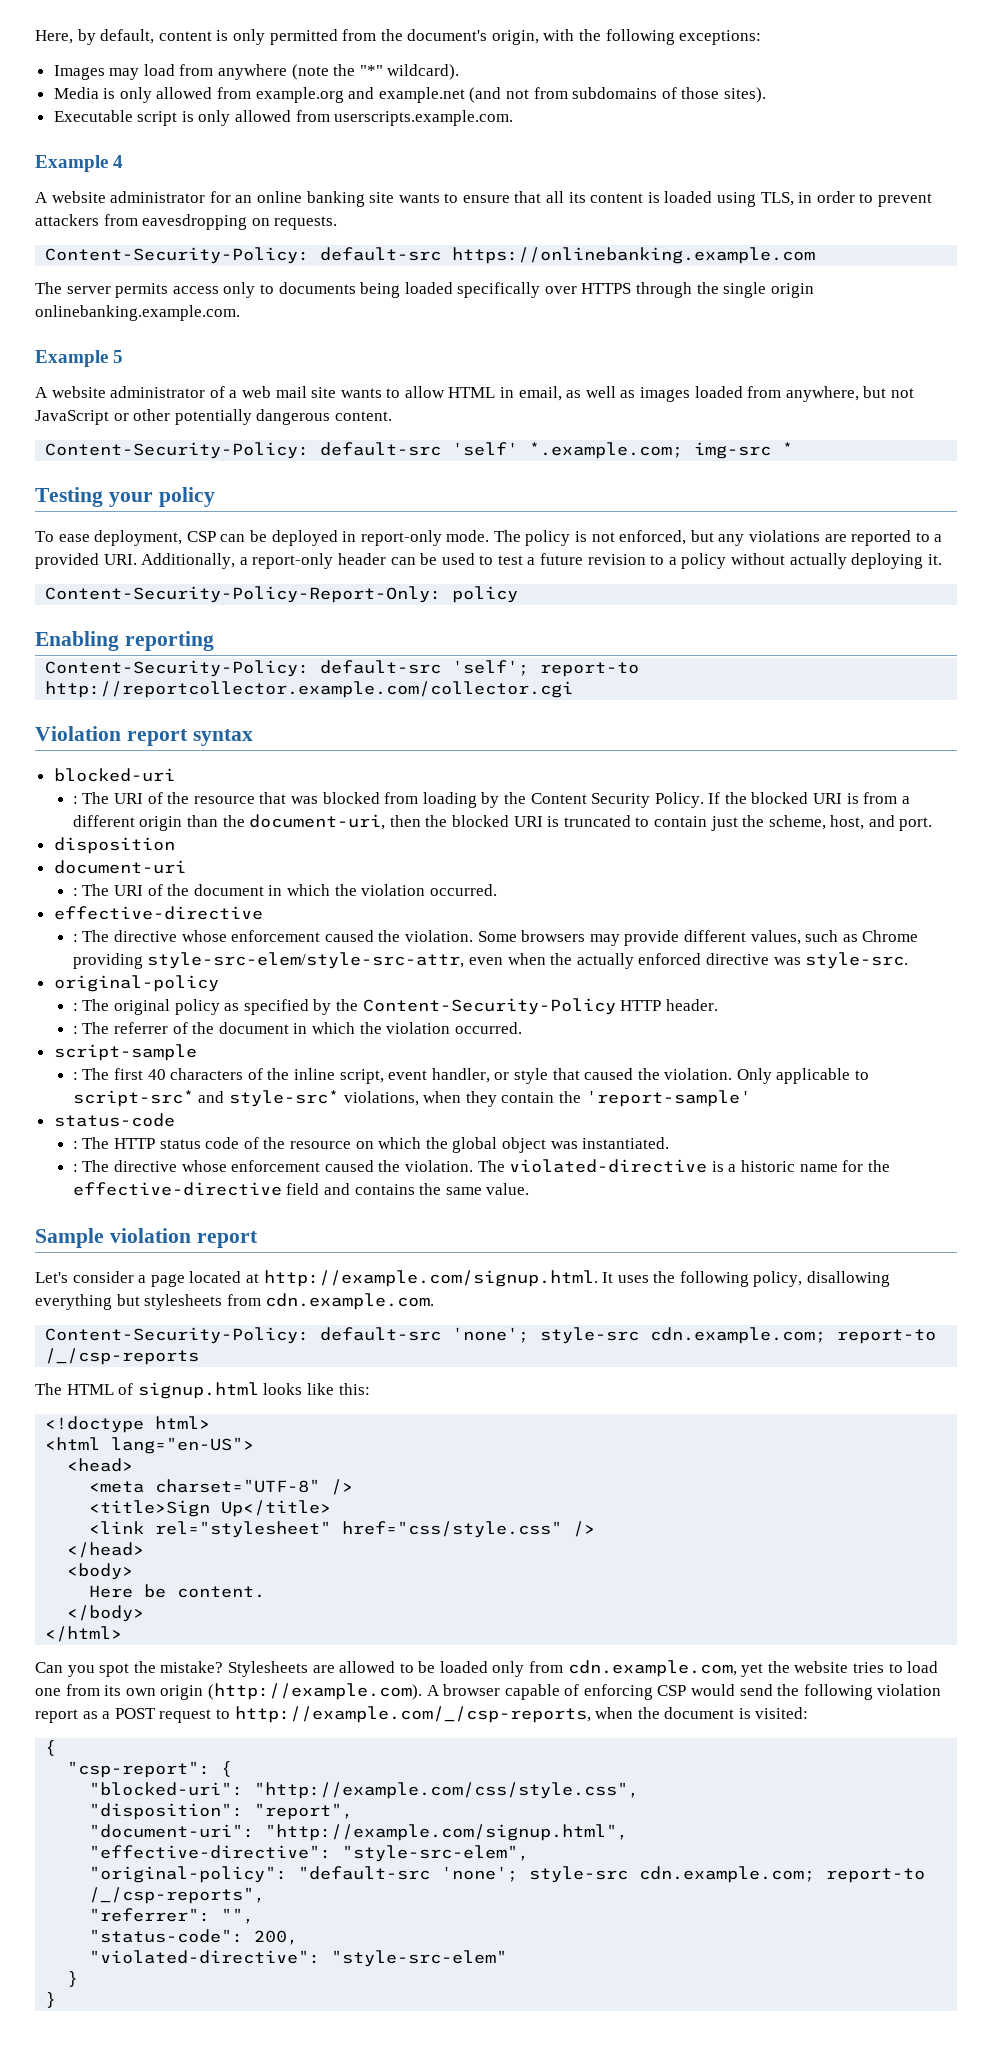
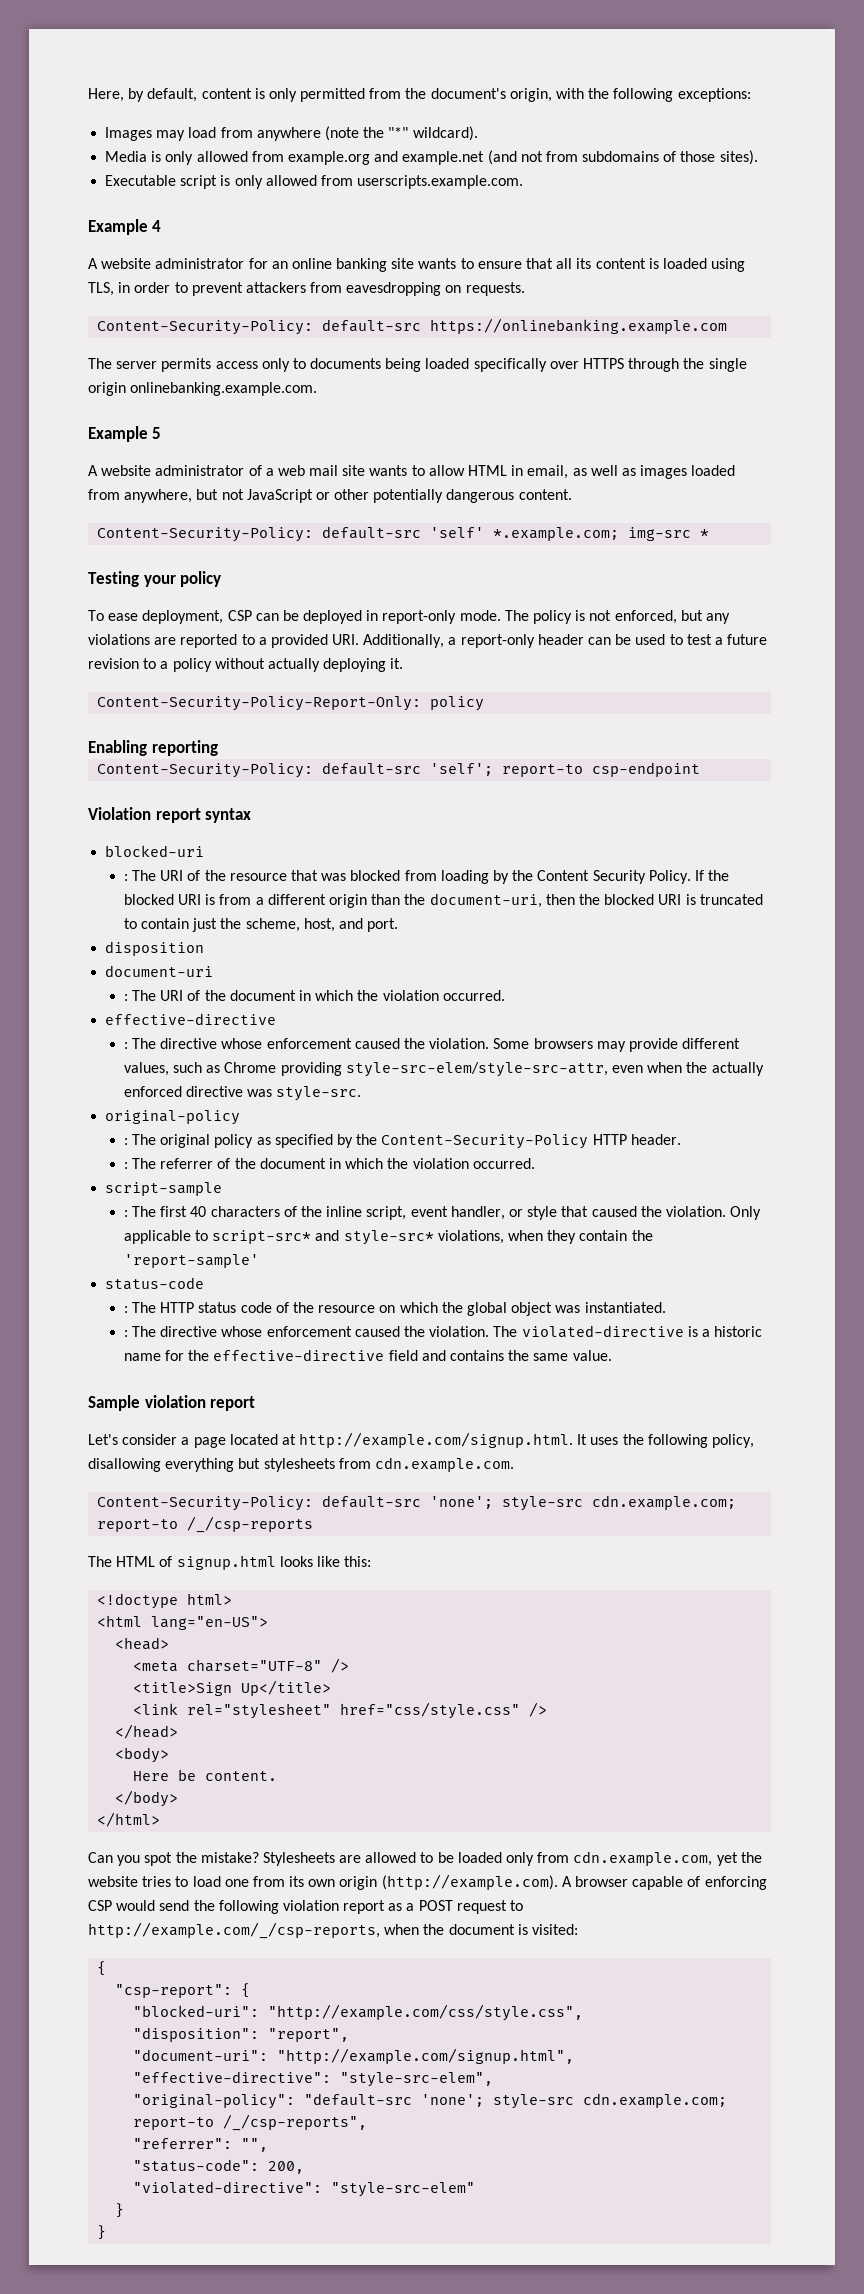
[45,681,574,698] http://reportcollector.example.com/collector.cgi -> [592,762,701,777] csp-endpoint

